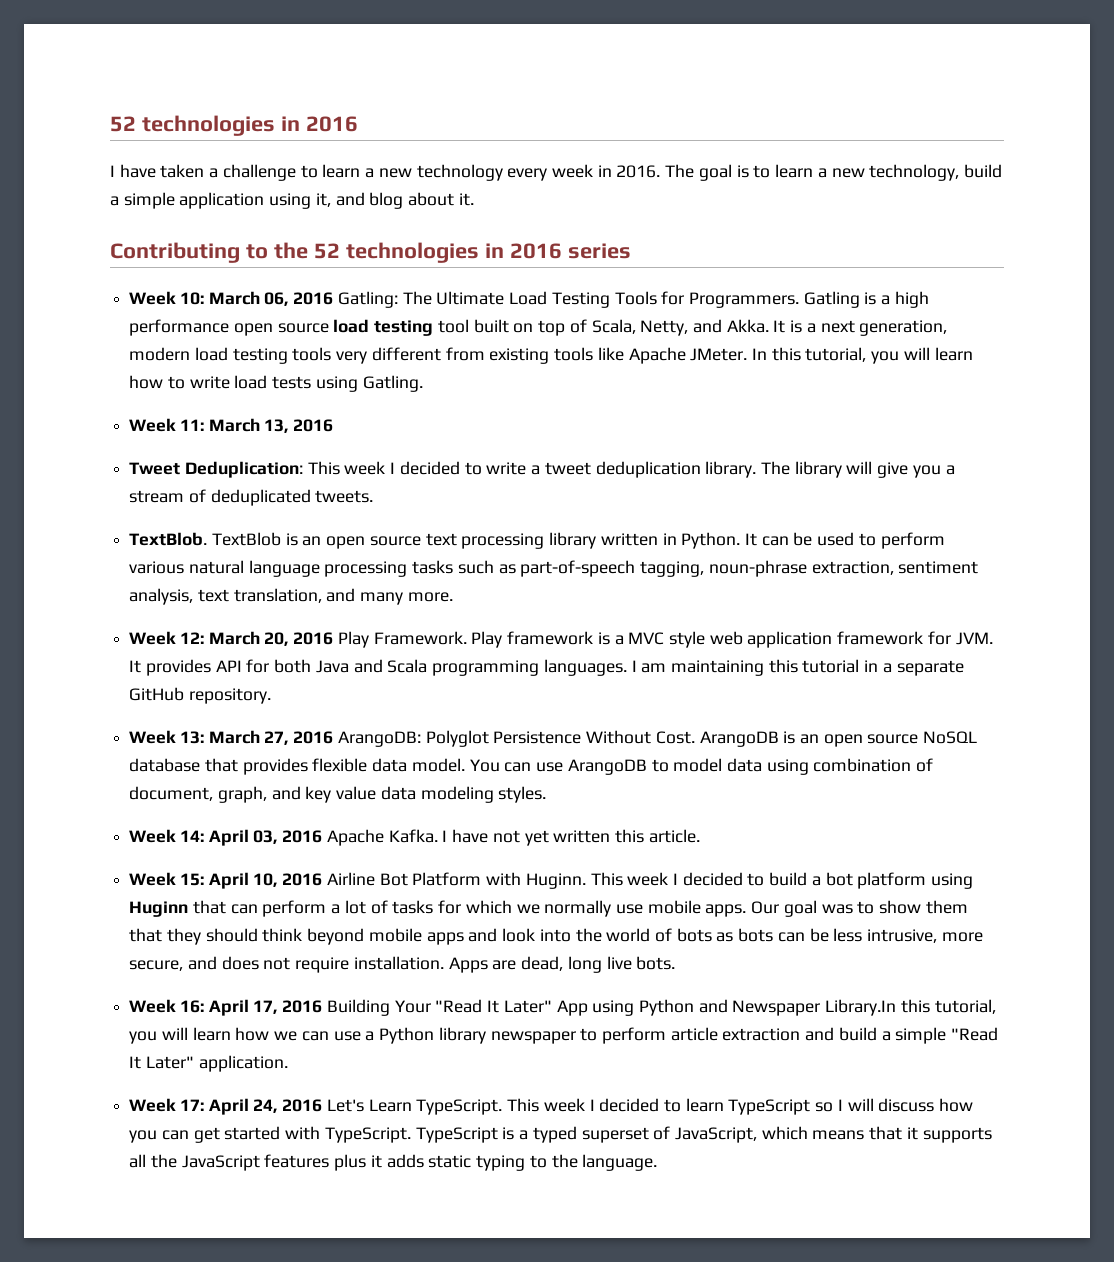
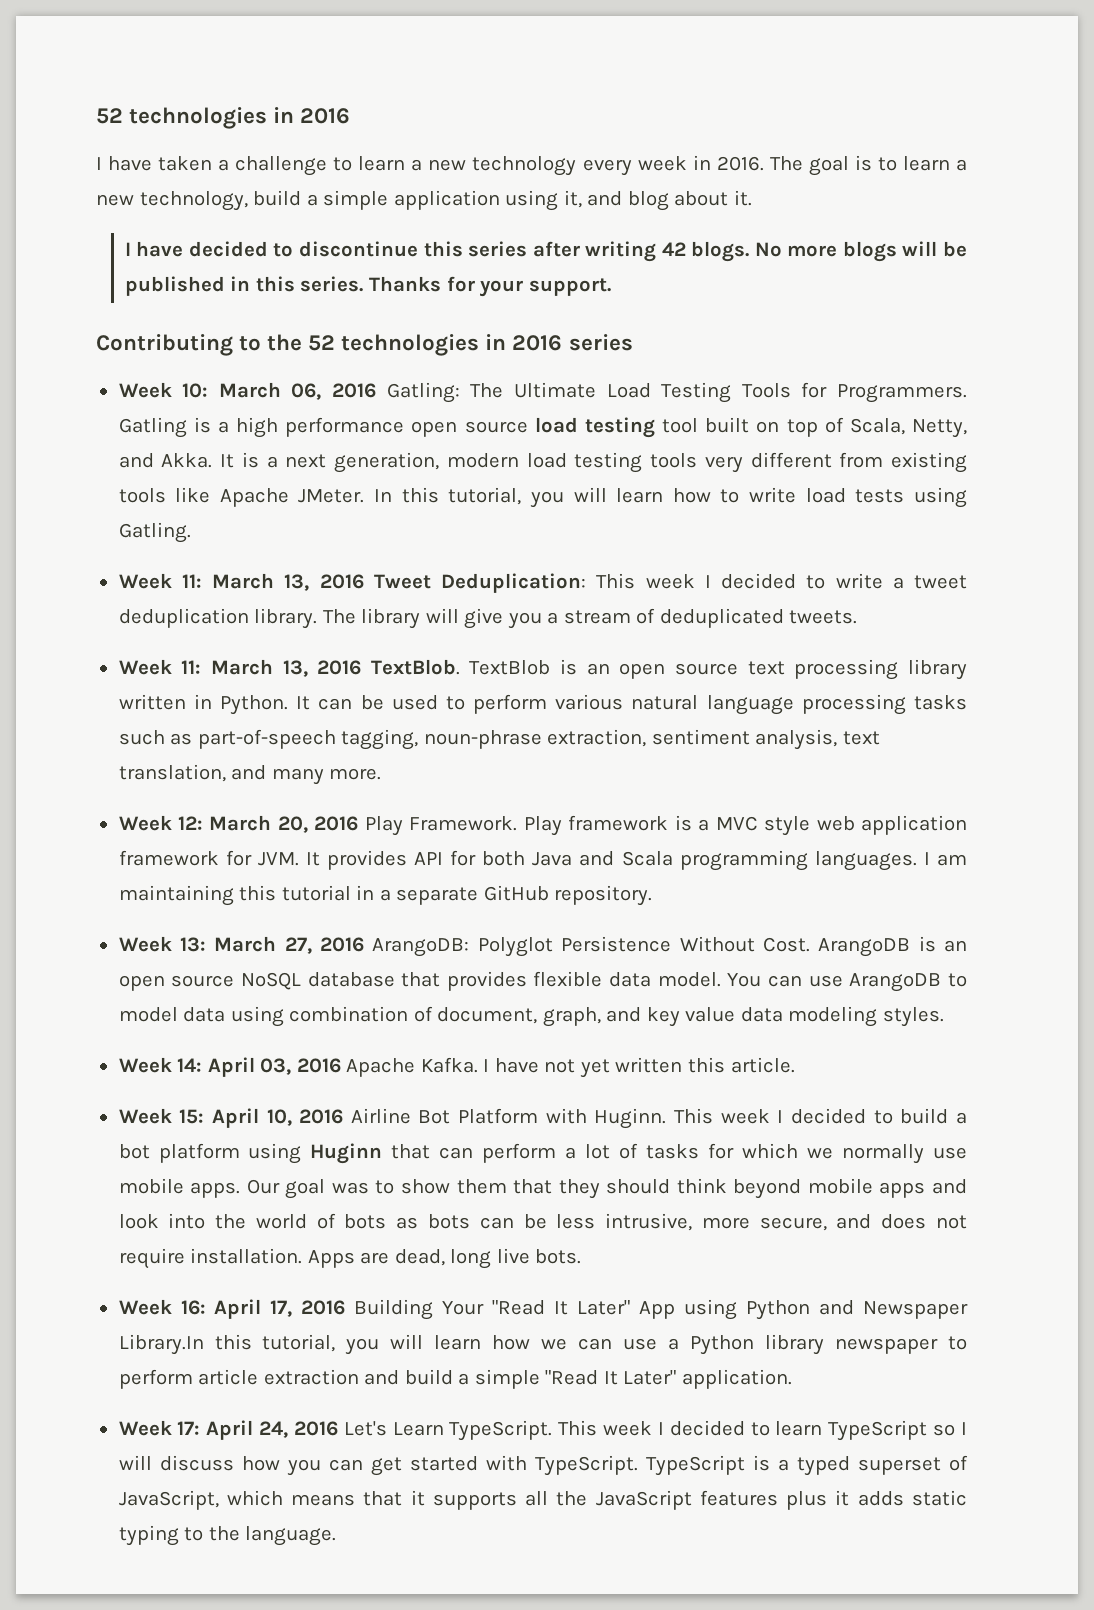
(474, 199) none -> [124,241,967,262] [124,276,611,297] // I have decided to discontinue this series after writing 42 blogs. No more blogs will be published in this series. Thanks for your support.
(334, 425) // -> (364, 581) none
(374, 496) none -> [118,659,362,677] Week 11: March 13, 2016

